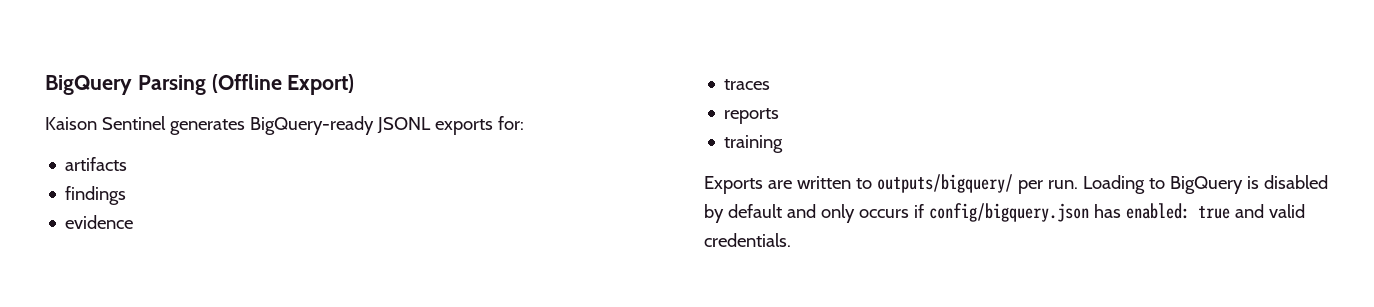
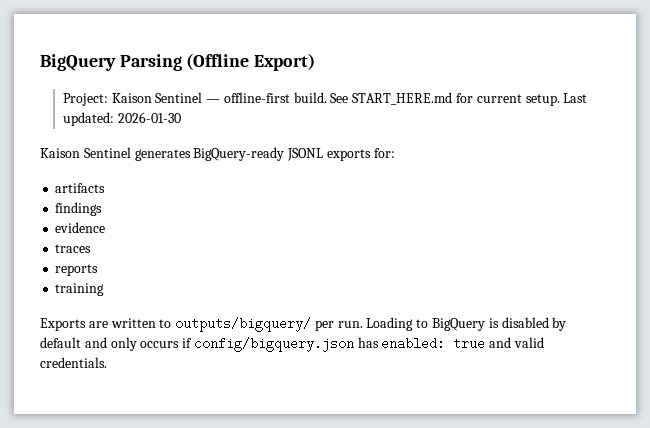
(355, 84) none -> [62,92,588,106] [62,112,181,126] // Project: Kaison Sentinel — offline-first build. See START_HERE.md for current setup. Last updated: 2026-01-30

